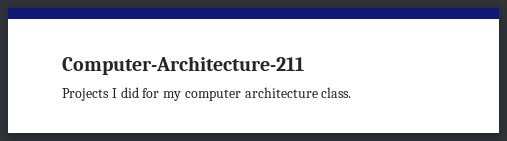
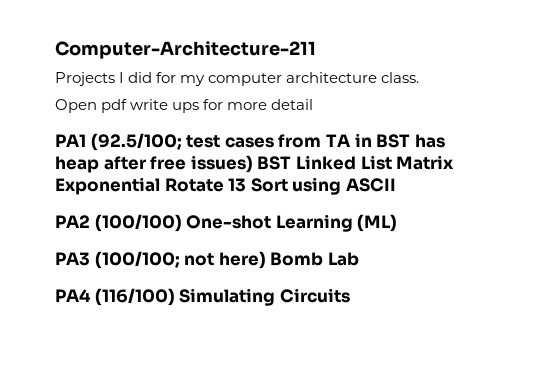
(352, 92) none -> [55,99,314,113] [55,133,445,151] [55,155,455,173] [55,177,396,195] [55,214,398,232] [55,251,359,269] [55,288,350,306] // Open pdf write ups for more detail // PA1 (92.5/100; test cases from TA in BST has heap after free issues) BST Linked List Matrix Exponential Rotate 13 Sort using ASCII // PA2 (100/100) One-shot Learning (ML) // PA3 (100/100; not here) Bomb Lab // PA4 (116/100) Simulating Circuits

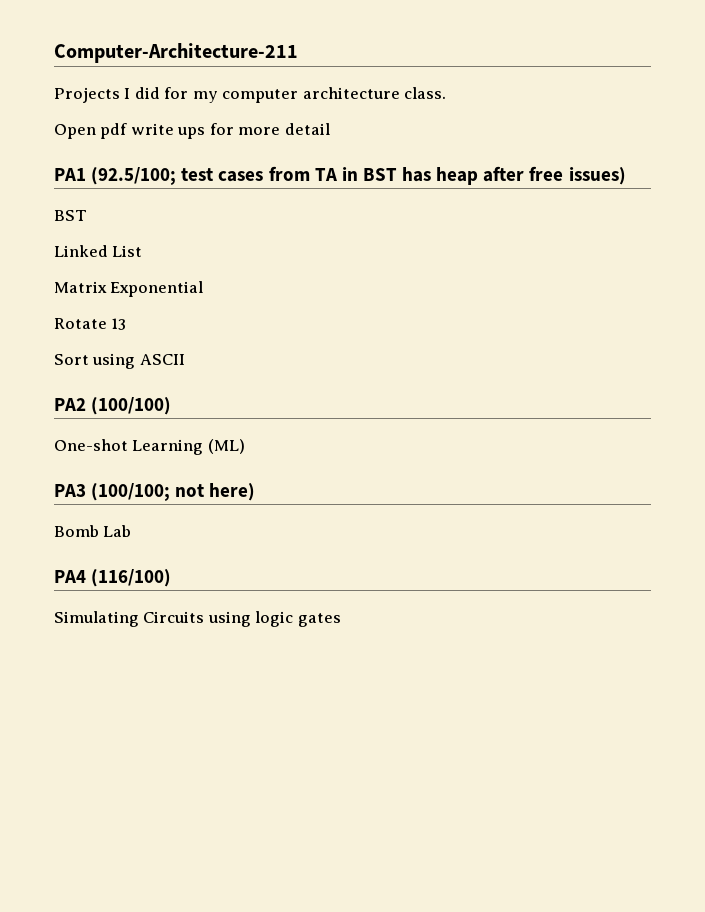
[257,156,292,170] BST -> [54,210,87,221] // BST //
(392, 162) none -> (143, 251) //
(160, 186) none -> (204, 289) //
(247, 185) none -> (127, 324) //
(182, 223) none -> (172, 406) //
(266, 260) none -> (256, 492) //
(175, 297) none -> (172, 578) //
(350, 295) none -> [207,611,341,627] using logic gates

